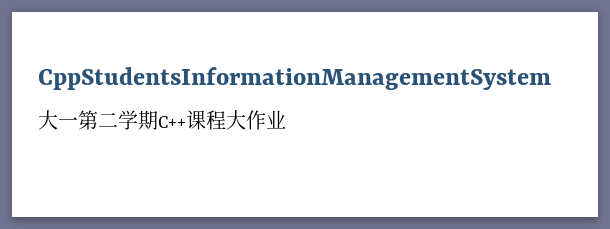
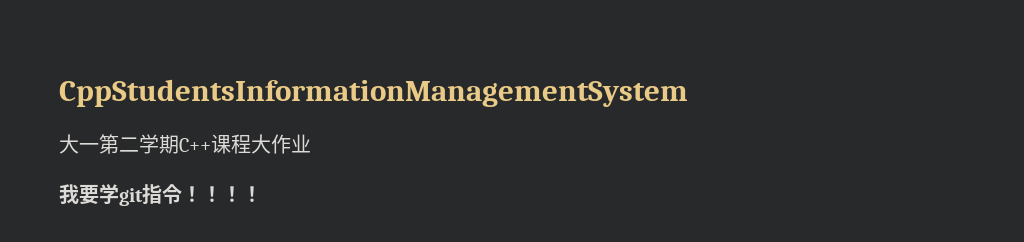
(286, 119) none -> [59,184,262,206] // 我要学git指令！！！！

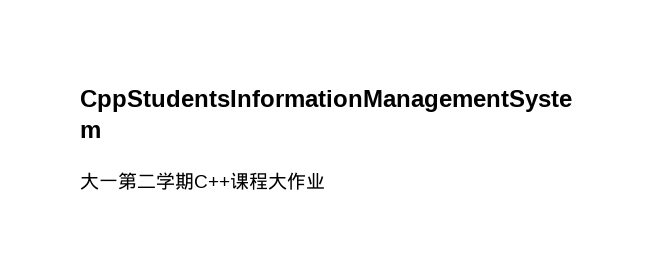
[59,184,262,206] // 我要学git指令！！！！ -> (325, 181) none

